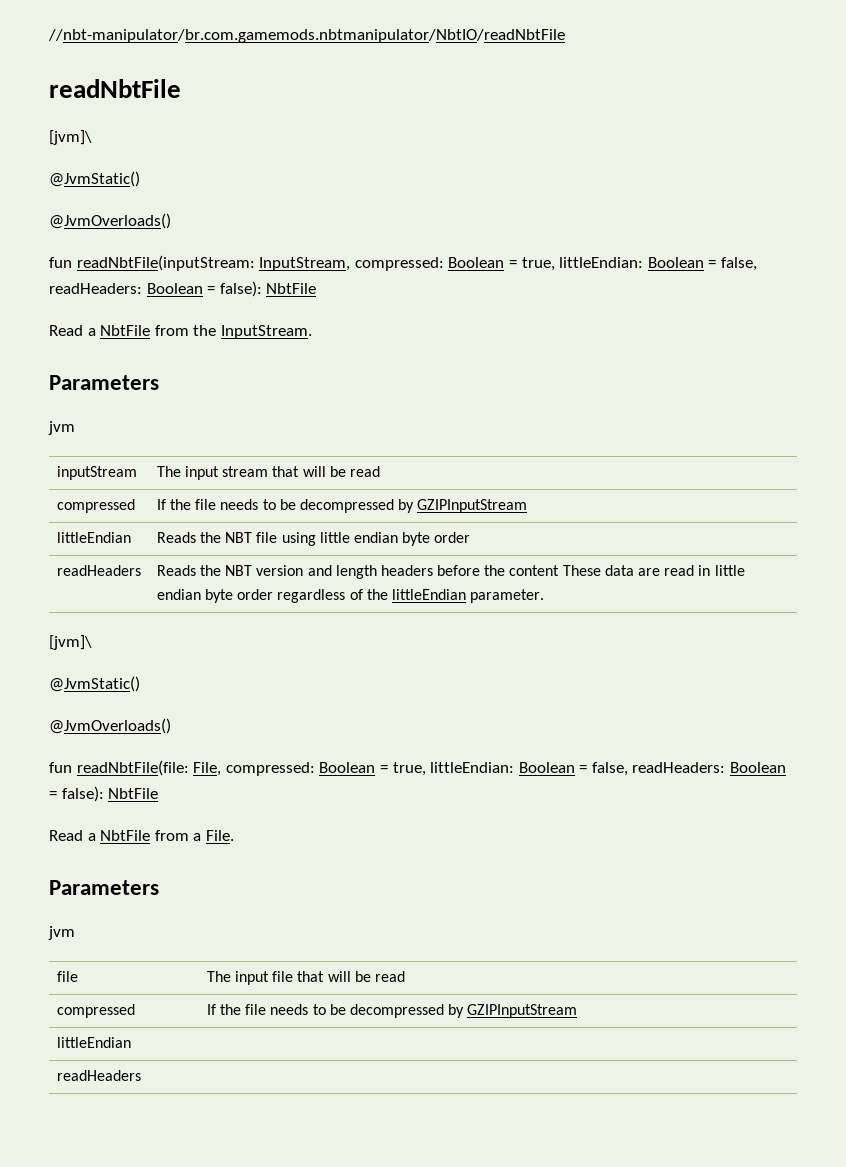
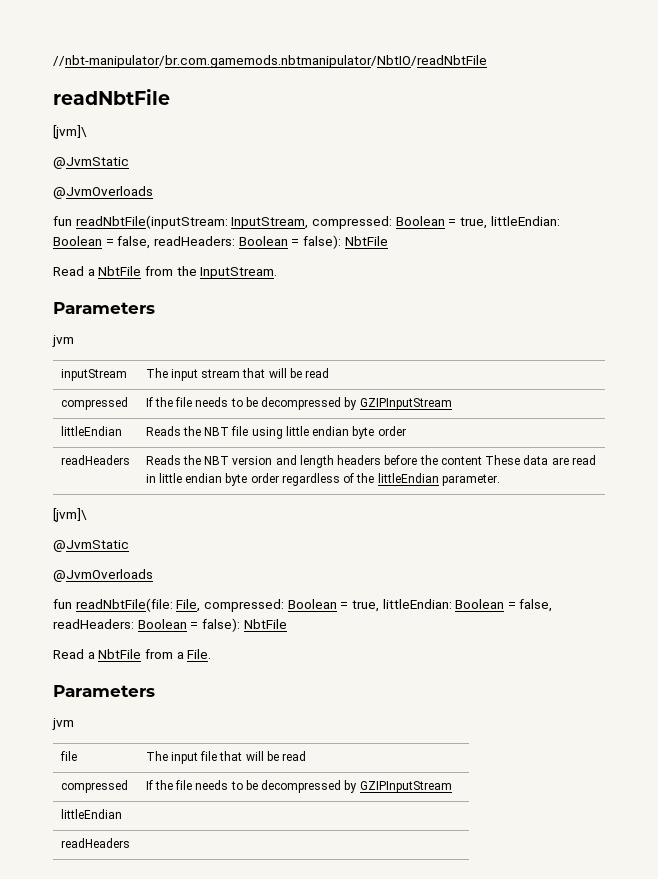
[49,171,140,187] [49,213,171,229] @JvmStatic() // @JvmOverloads() -> [53,157,129,169] [53,186,153,199] @JvmStatic // @JvmOverloads
[49,676,140,692] [49,718,171,734] @JvmStatic() // @JvmOverloads() -> [53,540,129,552] [53,569,153,582] @JvmStatic // @JvmOverloads

